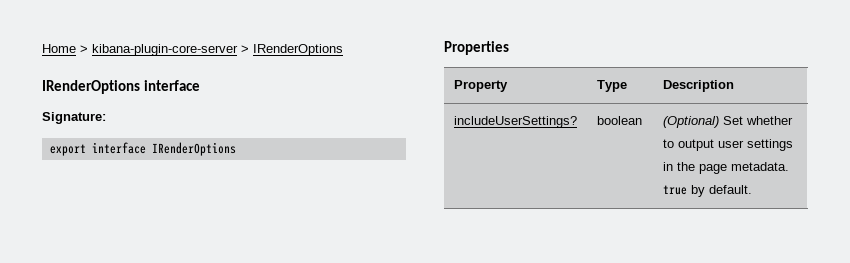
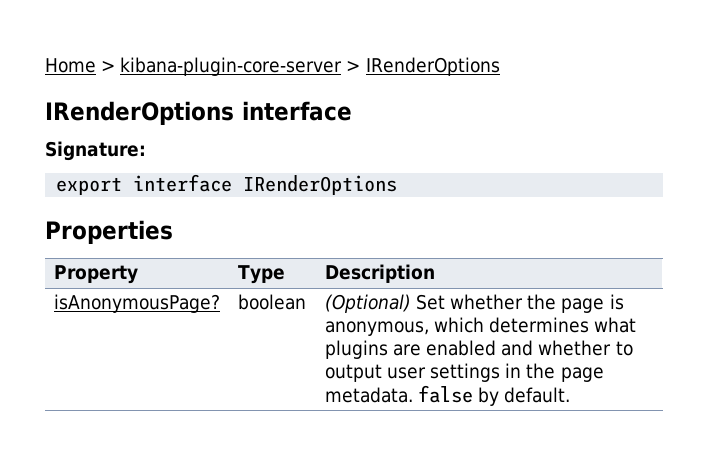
[453,116,577,128] includeUserSettings? -> [53,294,220,313] isAnonymousPage?
(793, 120) none -> [527,294,624,313] [324,317,637,336] [324,340,612,359] the page is anonymous, which determines what plugins are enabled and whether
[662,185,687,195] true -> [418,385,474,403] false

